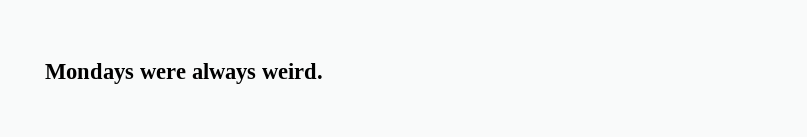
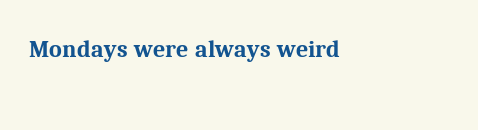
[262,63,324,79] weird. -> [276,40,341,57] weird

